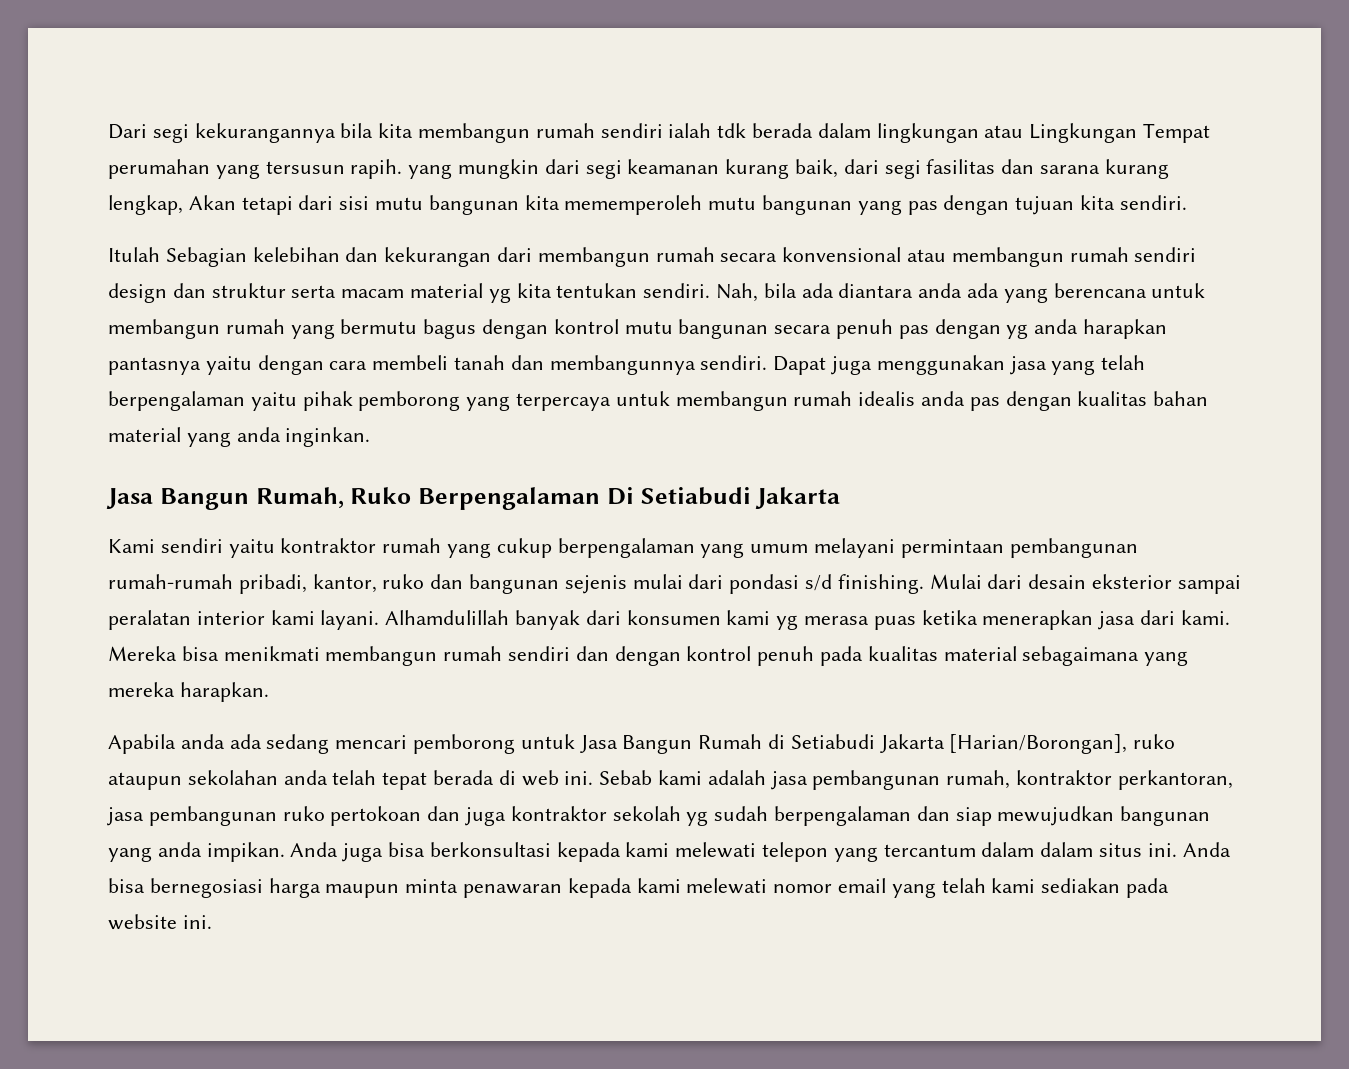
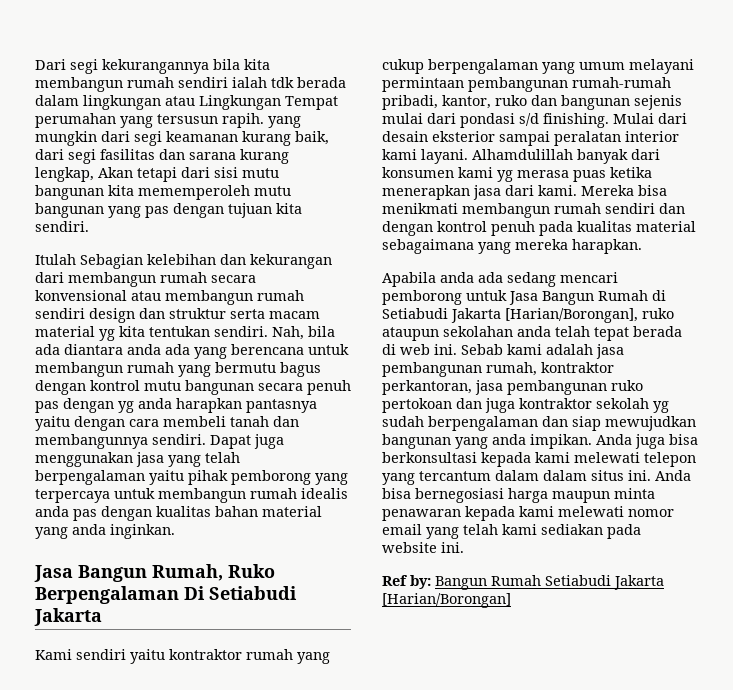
(212, 922) none -> [382,575,664,590] [382,593,511,608] // Ref by: Bangun Rumah Setiabudi Jakarta [Harian/Borongan]

